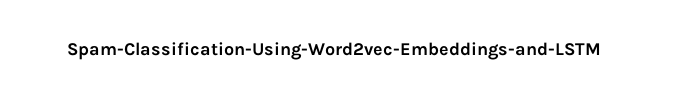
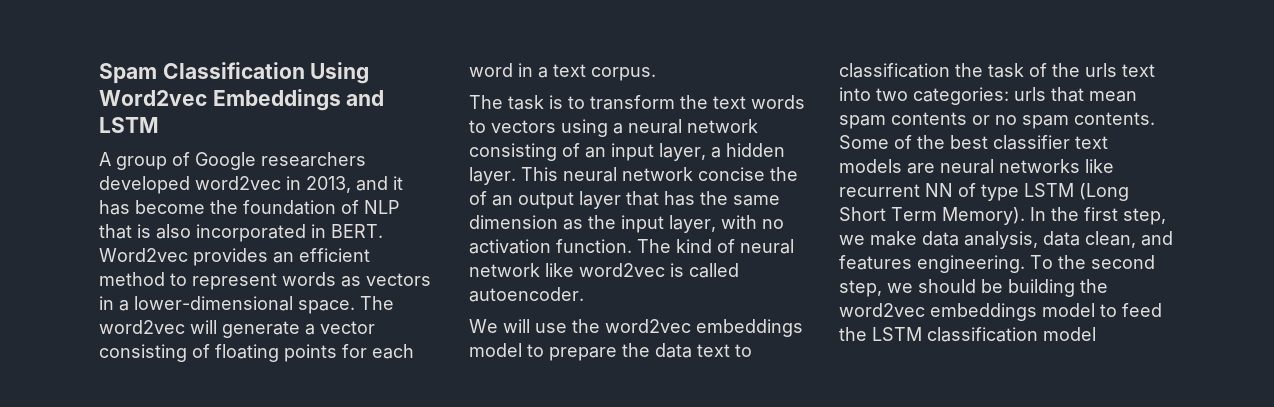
[67,42,601,60] Spam-Classification-Using-Word2vec-Embeddings-and-LSTM -> [99,62,370,84] [99,89,385,111] [99,117,159,133] [99,152,366,170] [99,176,403,194] [99,200,400,215] [99,224,383,242] [99,248,370,266] [99,272,431,290] [99,296,394,314] [99,320,375,338] [99,344,414,362] [469,63,656,81] [469,95,805,110] [469,119,758,137] [469,143,785,161] [469,167,798,185] [469,191,780,209] [469,215,784,233] [469,239,794,254] [469,263,739,278] [469,287,584,302] [469,319,803,337] [469,343,752,361] [839,63,1155,78] [839,87,1137,105] [839,112,1155,129] [839,135,1108,150] [839,159,1114,174] [839,183,1129,201] [839,207,1166,225] [839,231,1173,249] [839,255,1155,273] [839,279,1108,297] [839,303,1162,321] [839,327,1096,342] Spam Classification Using Word2vec Embeddings and LSTM // A group of Google researchers developed word2vec in 2013, and it has become the foundation of NLP that is also incorporated in BERT. Word2vec provides an efficient method to represent words as vectors in a lower-dimensional space. The word2vec will generate a vector consisting of floating points for each word in a text corpus. // The task is to transform the text words to vectors using a neural network consisting of an input layer, a hidden layer. This neural network concise the of an output layer that has the same dimension as the input layer, with no activation function. The kind of neural network like word2vec is called autoencoder. // We will use the word2vec embeddings model to prepare the data text to classification the task of the urls text into two categories: urls that mean spam contents or no spam contents. Some of the best classifier text models are neural networks like recurrent NN of type LSTM (Long Short Term Memory). In the first step, we make data analysis, data clean, and features engineering. To the second step, we should be building the word2vec embeddings model to feed the LSTM classification model

